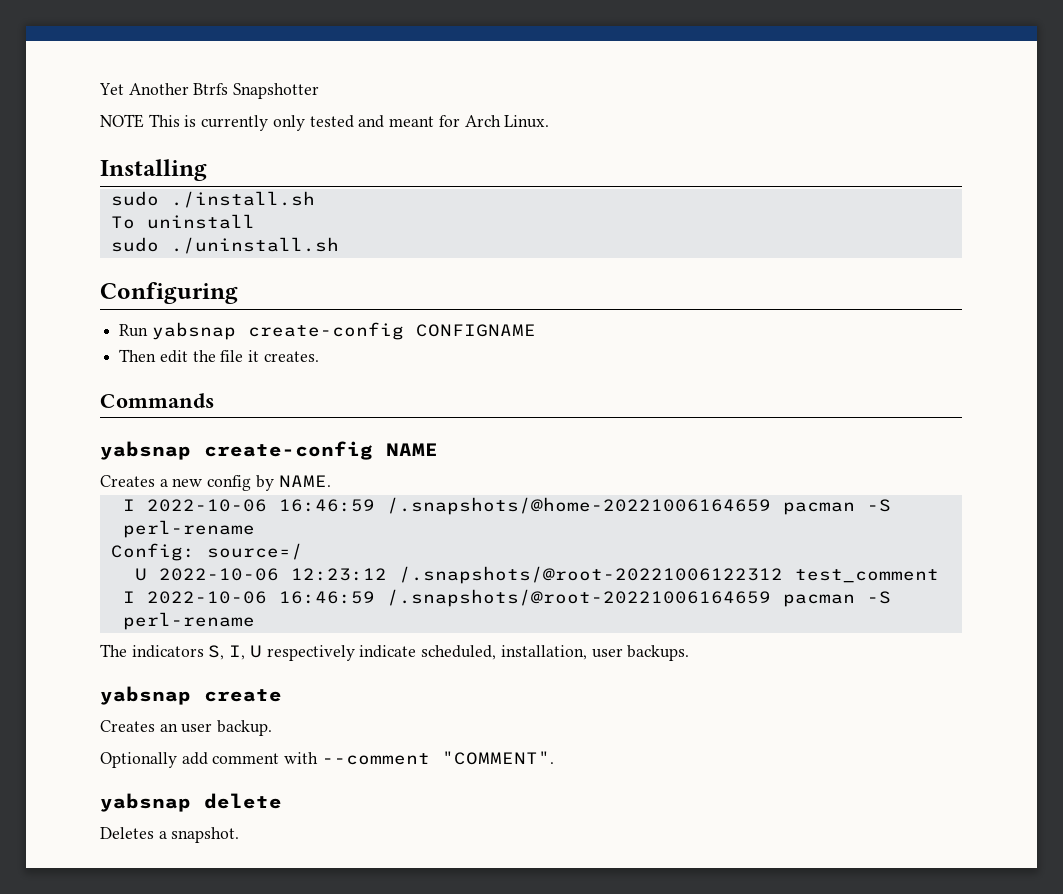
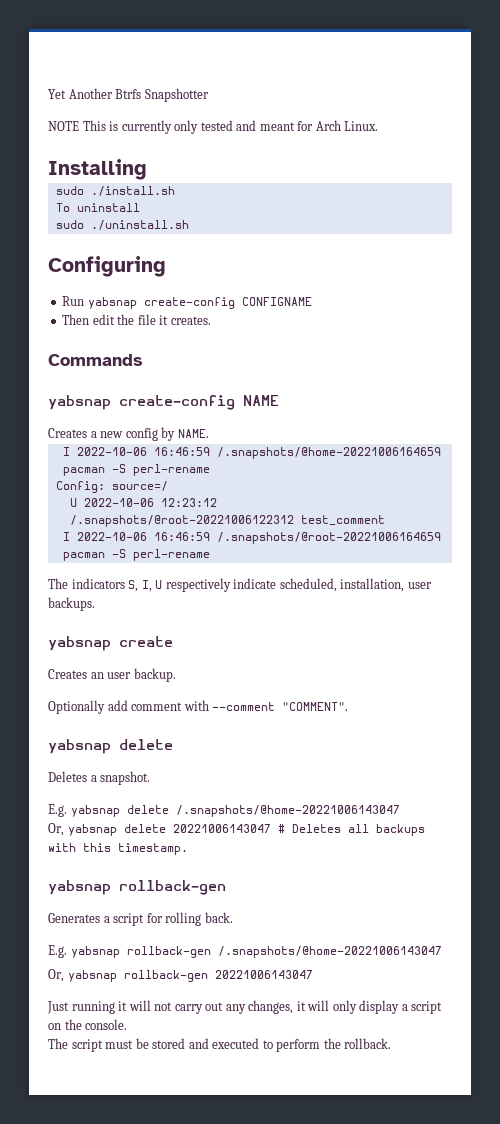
(240, 835) none -> [48,804,400,817] [48,823,425,836] [48,843,188,855] [48,880,226,895] [48,912,233,926] [48,945,442,958] [48,969,313,982] [47,1000,443,1014] [48,1019,128,1030] [48,1038,392,1052] // E.g. yabsnap delete /.snapshots/@home-20221006143047 // Or, yabsnap delete 20221006143047 # Deletes all backups with this timestamp. // yabsnap rollback-gen // Generates a script for rolling back. // E.g. yabsnap rollback-gen /.snapshots/@home-20221006143047 // Or, yabsnap rollback-gen 20221006143047 // Just running it will not carry out any changes, it will only display a script on the console. // The script must be stored and executed to perform the rollback.

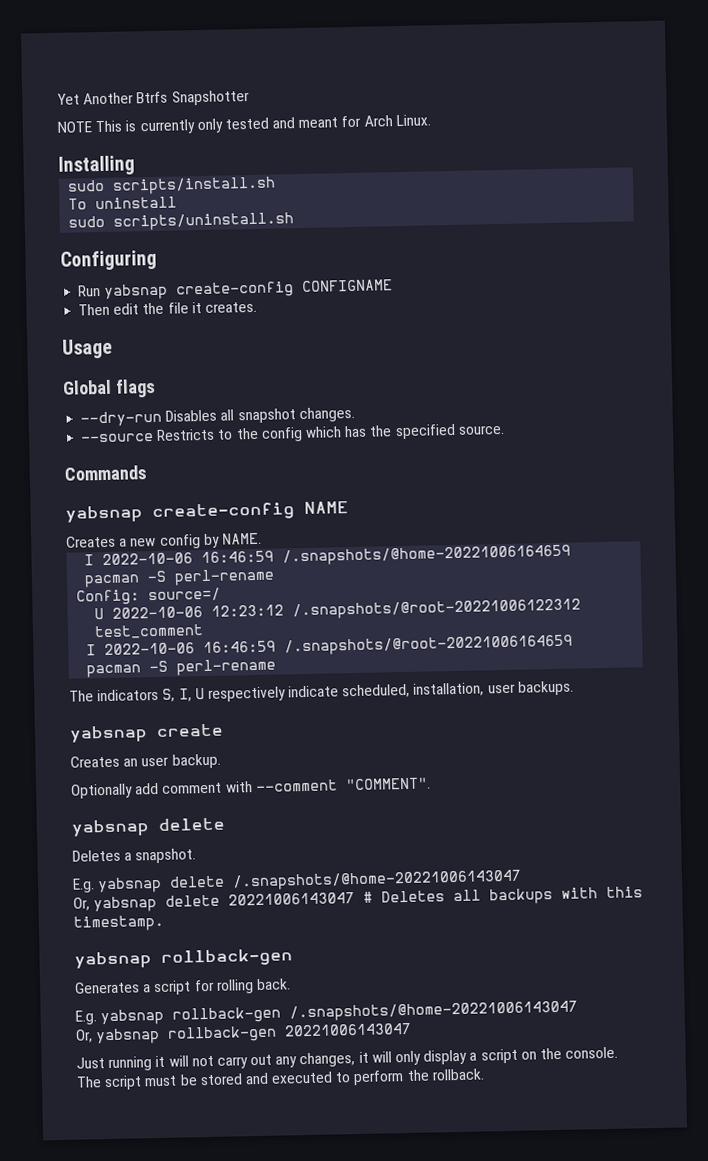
[90,186,175,196] ./install.sh -> [112,176,277,195] scripts/install.sh
[90,220,189,230] ./uninstall.sh -> [113,212,295,231] scripts/uninstall.sh
(211, 320) none -> [62,338,113,359] [62,378,156,398] [80,406,355,427] [81,423,505,443] // Usage // Global flags // --dry-run Disables all snapshot changes. // --source Restricts to the config which has the specified source.

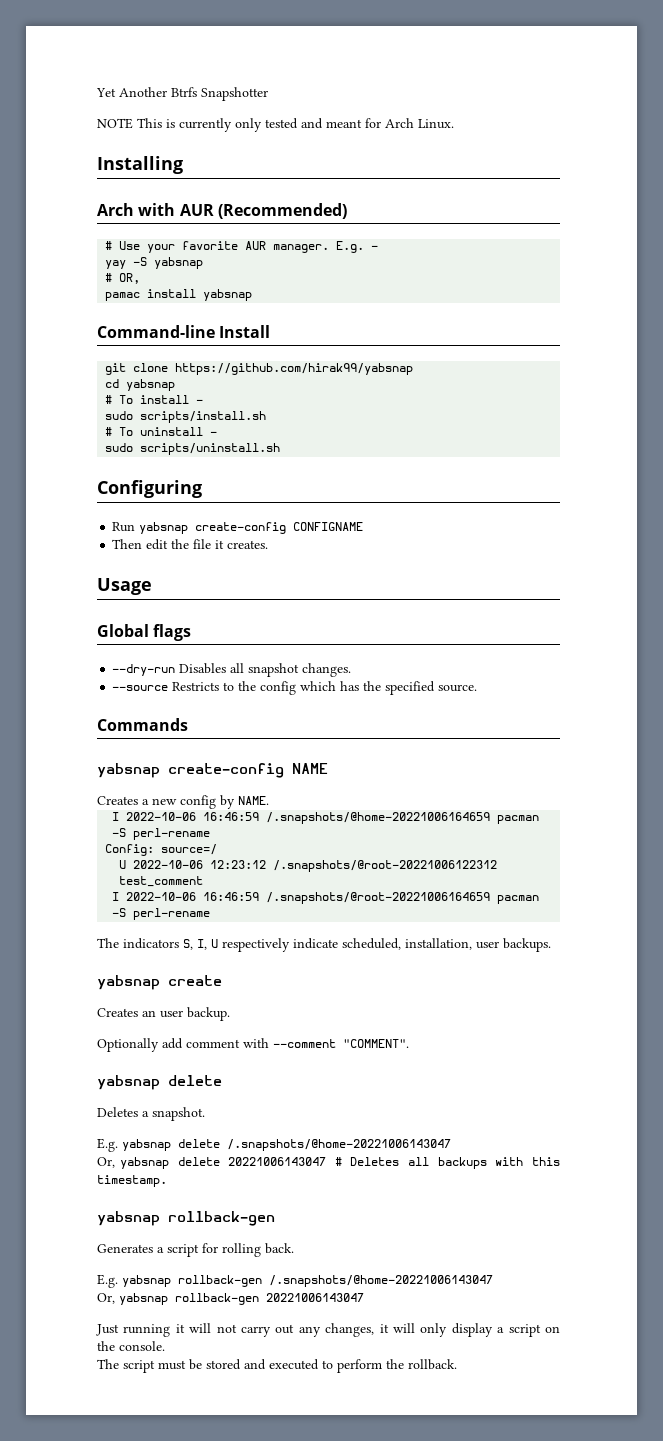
(135, 165) none -> [97,203,347,219] [105,241,379,253] [105,257,204,269] [105,273,141,284] [105,289,253,301] [97,325,271,338] [105,363,414,375] [105,379,176,391] [105,395,204,404] // Arch with AUR (Recommended) // # Use your favorite AUR manager. E.g. - // yay -S yabsnap // # OR, // pamac install yabsnap // Command-line Install // git clone https://github.com/hirak99/yabsnap // cd yabsnap // # To install -
(277, 185) none -> [105,427,113,436] #
(178, 203) none -> [210,431,218,436] -

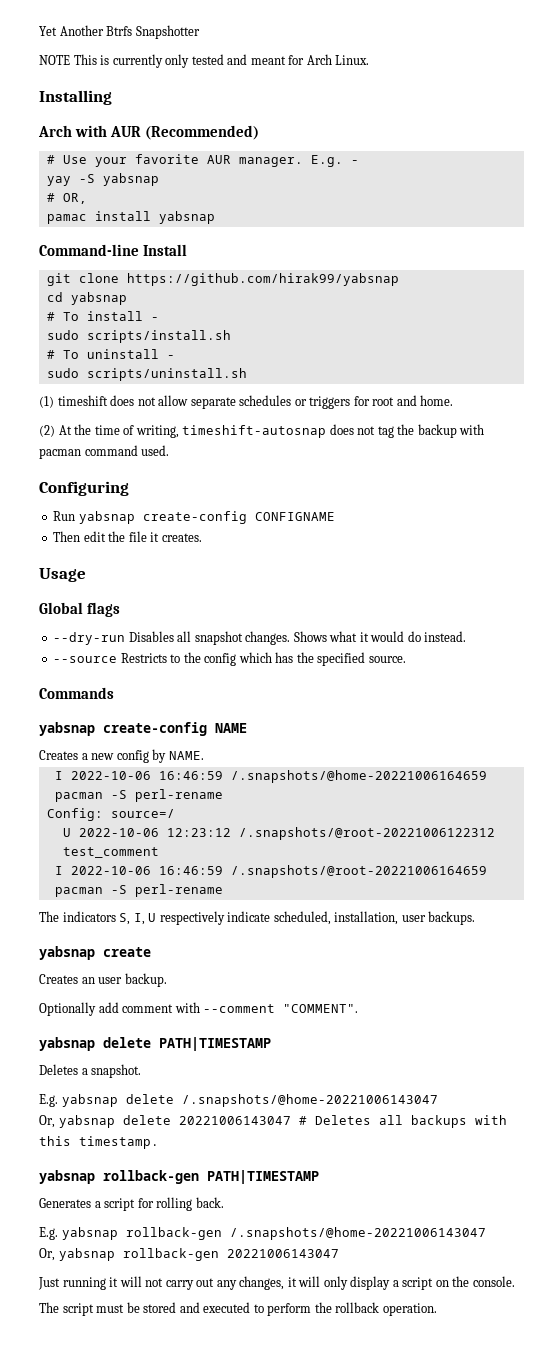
(281, 449) none -> [39,395,454,409] [39,424,485,438] [39,445,170,459] // (1) timeshift does not allow separate schedules or triggers for root and home. // (2) At the time of writing, timeshift-autosnap does not tag the backup with pacman command used.
(352, 670) none -> [293,631,467,642] Shows what it would do instead.
(222, 1080) none -> [159,1037,271,1051] PATH|TIMESTAMP
(275, 1218) none -> [207,1170,319,1184] PATH|TIMESTAMP
[408,1359,457,1370] rollback. -> [335,1302,437,1316] rollback operation.

